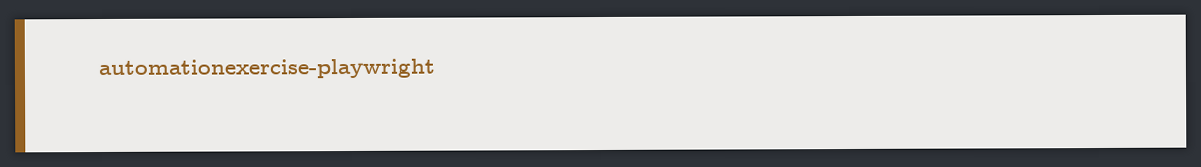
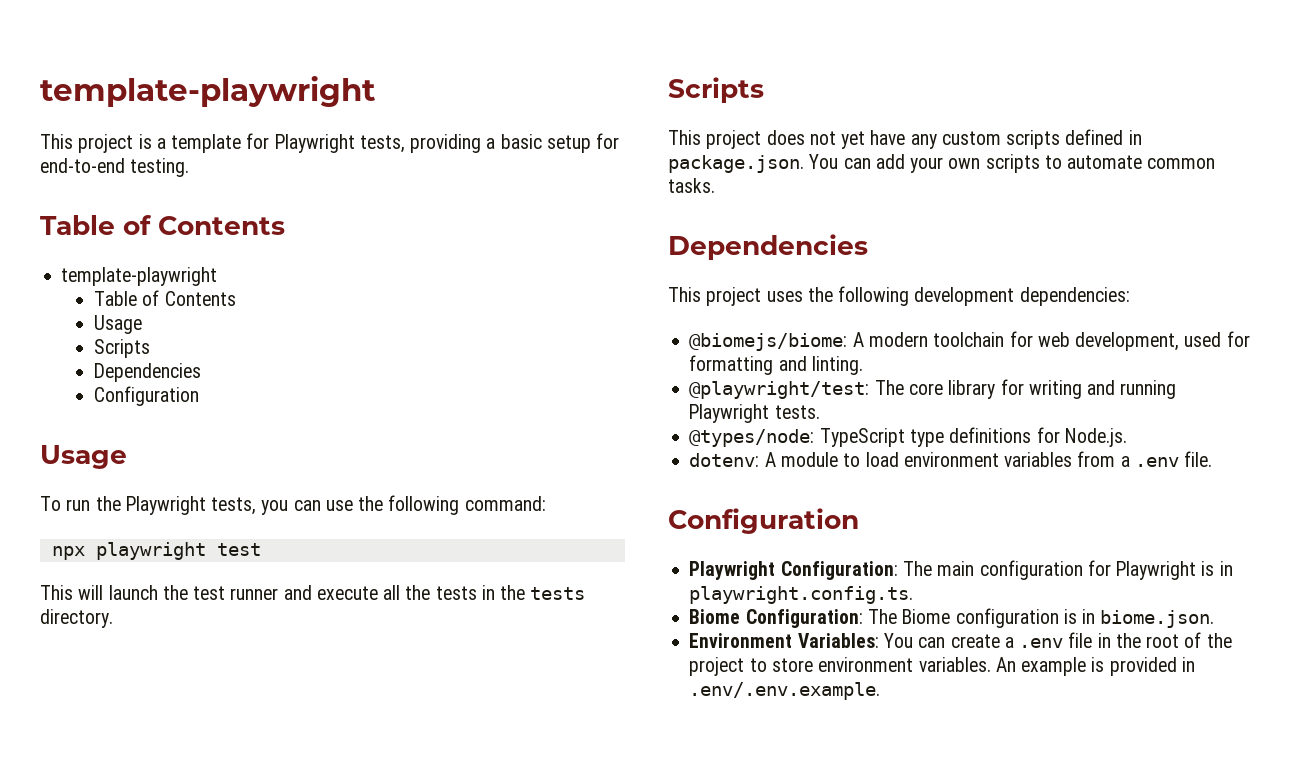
[98,58,435,80] automationexercise-playwright -> [40,76,375,107] [40,133,620,153] [40,158,190,177] [40,215,285,235] [61,267,218,286] [94,290,236,306] [94,315,143,334] [94,339,151,358] [94,363,202,382] [94,386,200,406] [40,445,127,469] [40,495,546,515] [51,542,261,560] [40,585,586,600] [40,609,113,628] [668,77,764,103] [668,129,1142,149] [668,154,1216,173] [668,178,715,193] [668,234,868,260] [668,286,1130,306] [689,331,1250,351] [689,355,863,375] [689,379,1177,399] [689,404,820,423] [689,427,1127,447] [689,451,1213,467] [668,508,859,534] [689,560,1233,580] [689,586,914,604] [689,608,1215,628] [689,632,1232,648] [689,657,1195,676] [689,682,881,700] template-playwright // This project is a template for Playwright tests, providing a basic setup for end-to-end testing. // Table of Contents // template-playwright // Table of Contents // Usage // Scripts // Dependencies // Configuration // Usage // To run the Playwright tests, you can use the following command: // npx playwright test // This will launch the test runner and execute all the tests in the tests directory. // Scripts // This project does not yet have any custom scripts defined in package.json. You can add your own scripts to automate common tasks. // Dependencies // This project uses the following development dependencies: // @biomejs/biome: A modern toolchain for web development, used for formatting and linting. // @playwright/test: The core library for writing and running Playwright tests. // @types/node: TypeScript type definitions for Node.js. // dotenv: A module to load environment variables from a .env file. // Configuration // Playwright Configuration: The main configuration for Playwright is in playwright.config.ts. // Biome Configuration: The Biome configuration is in biome.json. // Environment Variables: You can create a .env file in the root of the project to store environment variables. An example is provided in .env/.env.example.

